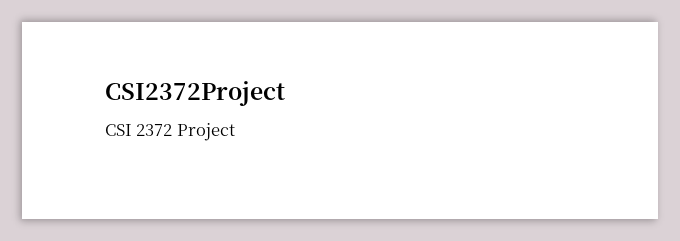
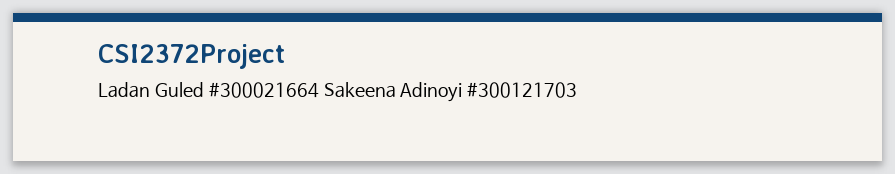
[105,123,235,141] CSI 2372 Project -> [98,82,578,102] Ladan Guled #300021664 Sakeena Adinoyi #300121703

